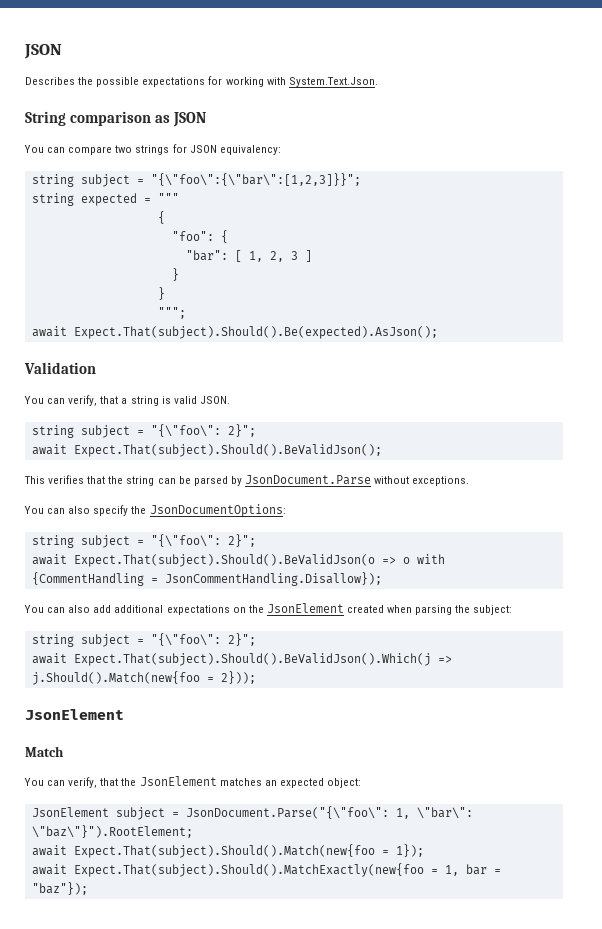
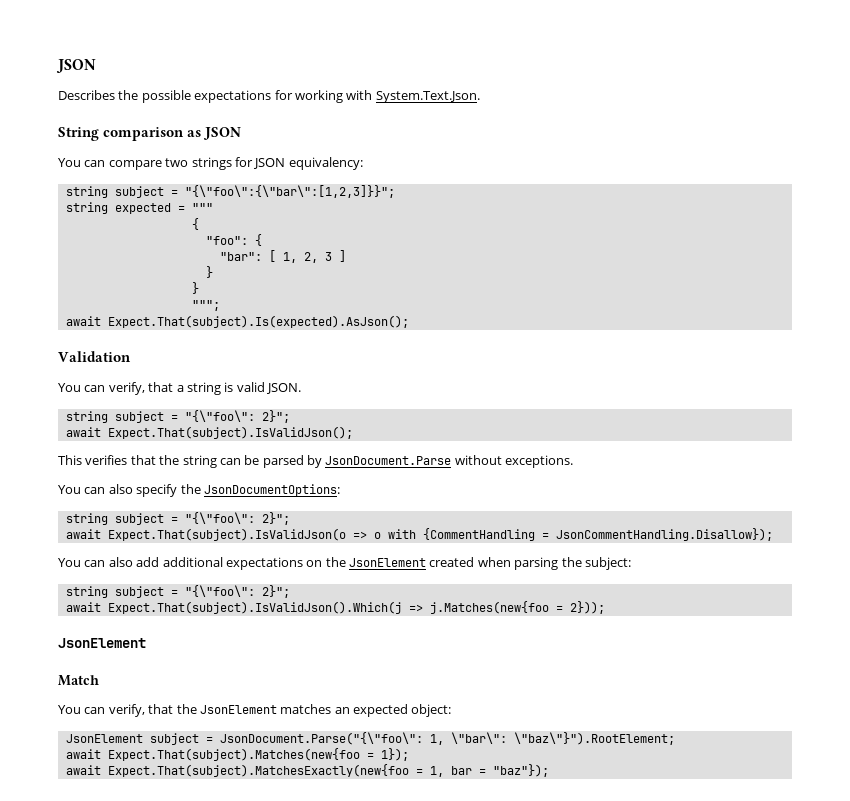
[73,326,438,339] Expect.That(subject).Should().Be(expected).AsJson(); -> [107,315,409,328] Expect.That(subject).Is(expected).AsJson();
[73,444,382,457] Expect.That(subject).Should().BeValidJson(); -> [107,426,353,439] Expect.That(subject).IsValidJson();
[73,554,375,567] Expect.That(subject).Should().BeValidJson(o -> [107,528,346,541] Expect.That(subject).IsValidJson(o
[73,653,452,666] [31,671,200,685] Expect.That(subject).Should().BeValidJson().Which(j => j.Should().Match(new{foo -> [107,601,549,614] Expect.That(subject).IsValidJson().Which(j => j.Matches(new{foo
[73,844,375,858] Expect.That(subject).Should().Match(new{foo -> [107,748,360,761] Expect.That(subject).Matches(new{foo
[73,863,424,877] Expect.That(subject).Should().MatchExactly(new{foo -> [107,764,409,777] Expect.That(subject).MatchesExactly(new{foo

